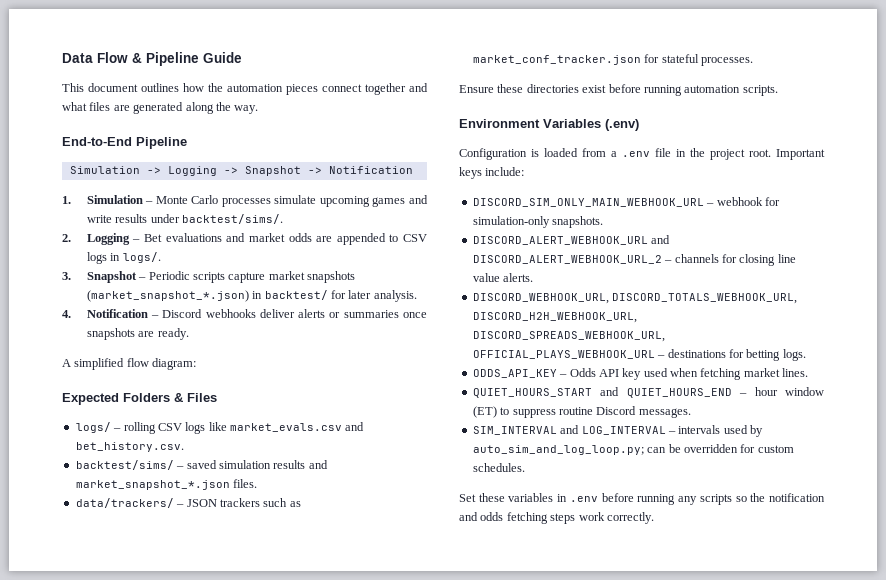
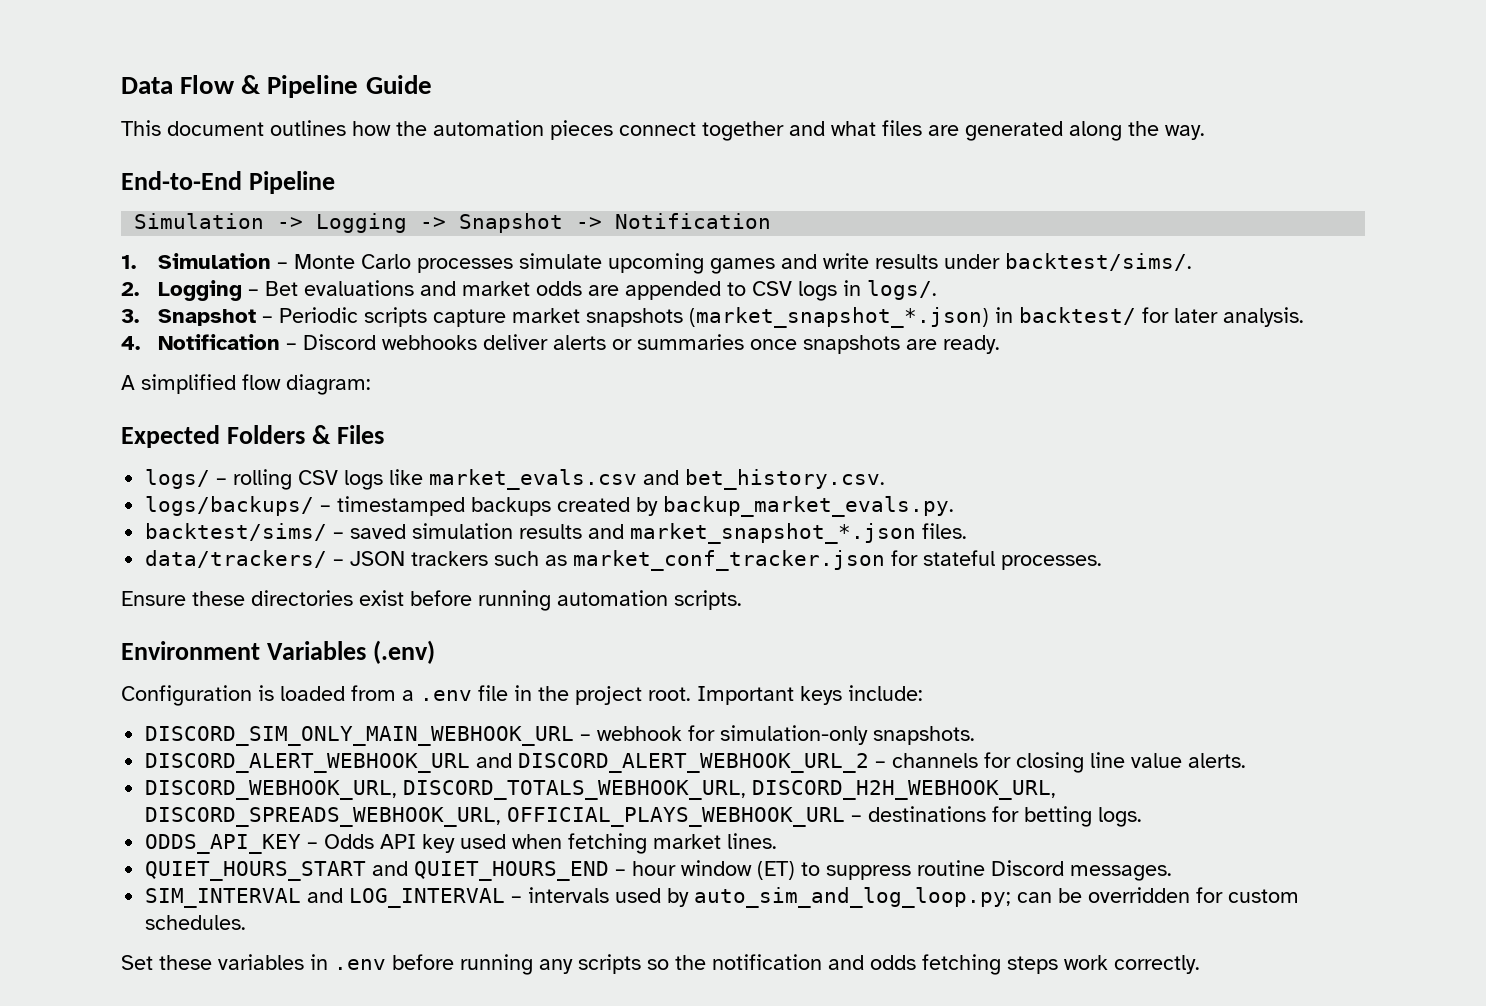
(184, 447) none -> [145,496,955,517] // logs/backups/ – timestamped backups created by backup_market_evals.py.

